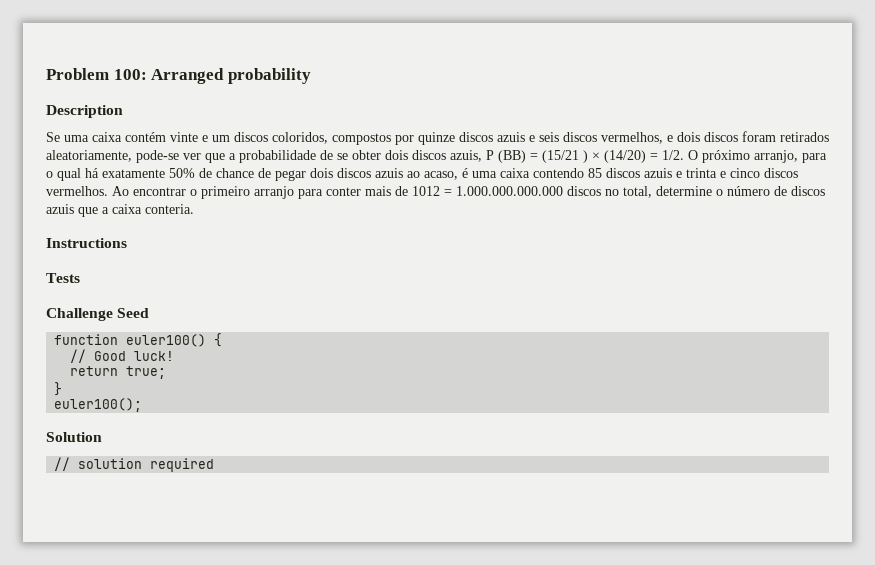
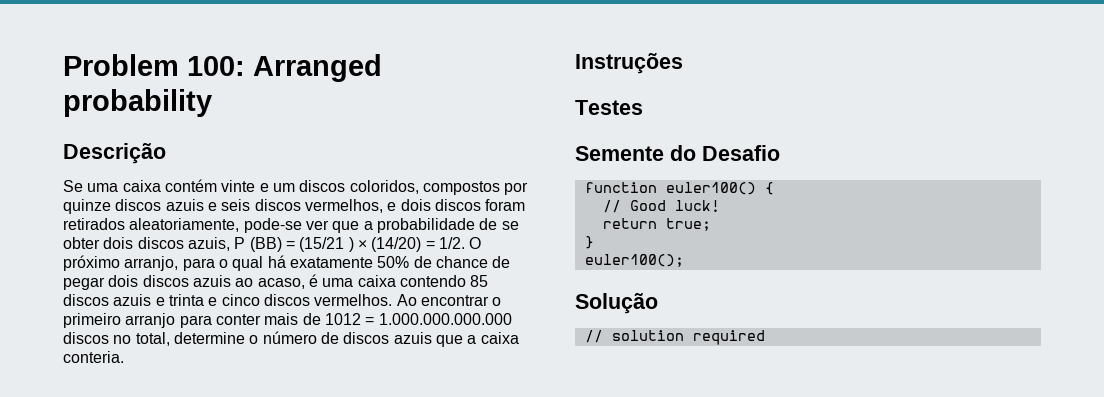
[46,105,123,118] Description -> [63,143,166,164] Descrição
[46,238,127,248] [46,273,80,283] [46,308,150,321] Instructions // Tests // Challenge Seed -> [575,53,683,74] [575,100,643,115] [575,145,780,161] Instruções // Testes // Semente do Desafio
[46,432,102,442] Solution -> [575,293,658,314] Solução

